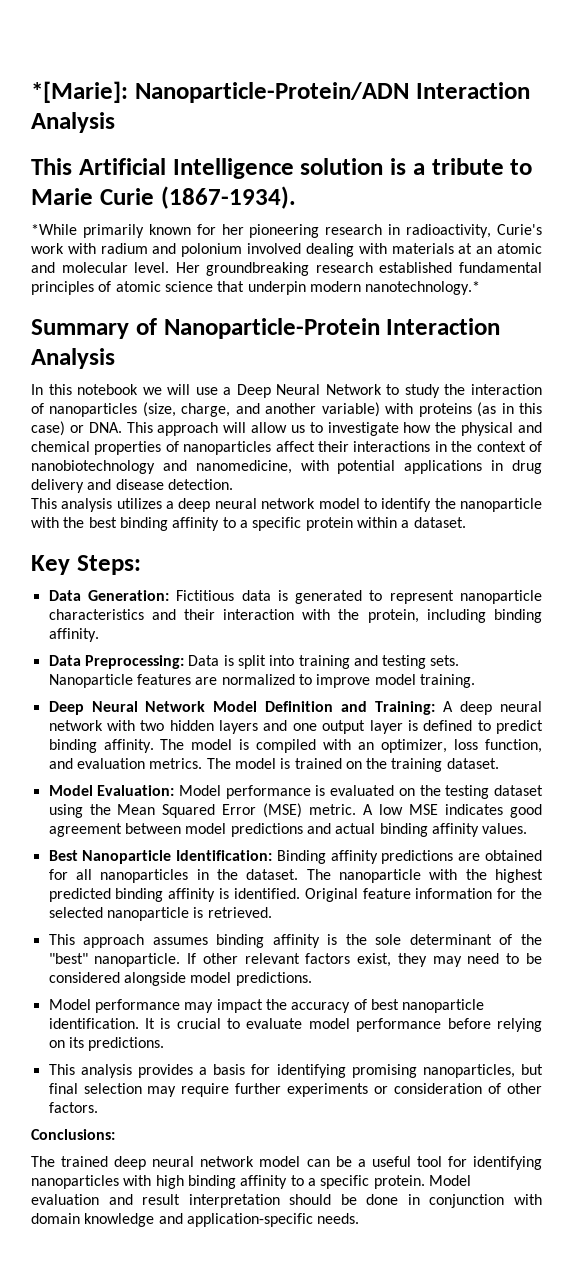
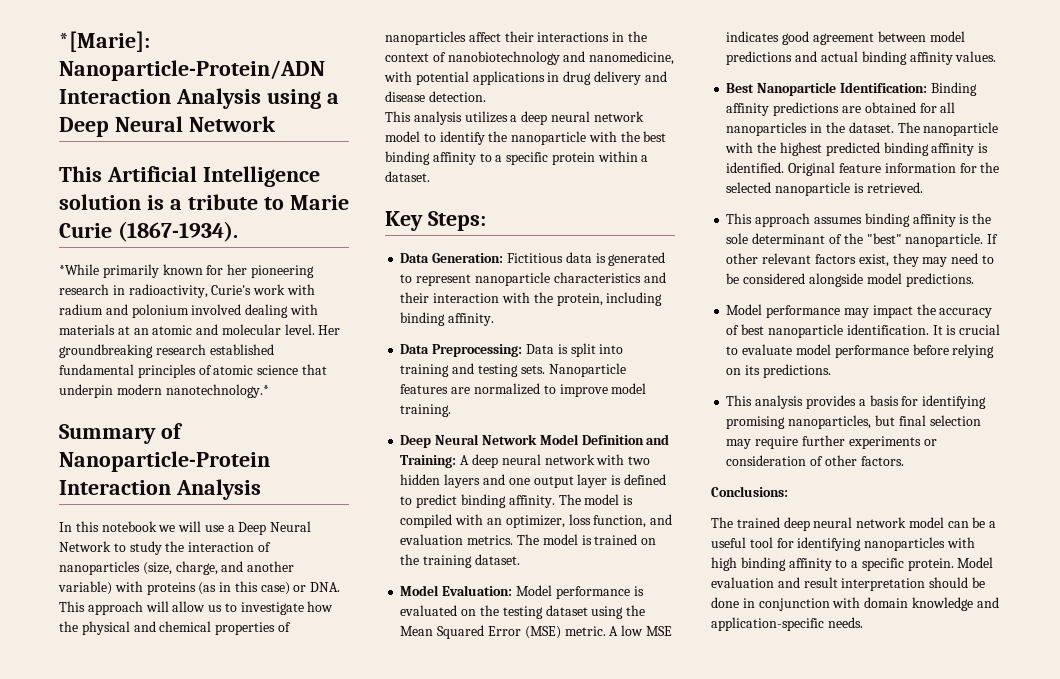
(115, 122) none -> [266,89,339,109] [59,116,276,137] using a Deep Neural Network

